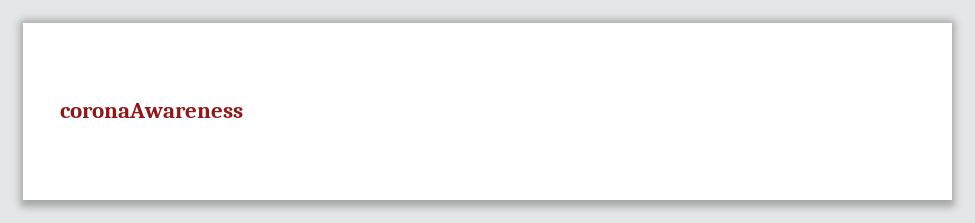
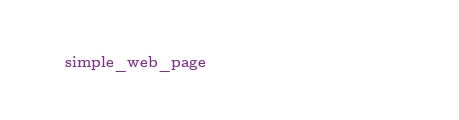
[60,103,243,118] coronaAwareness -> [65,56,206,72] simple_web_page

